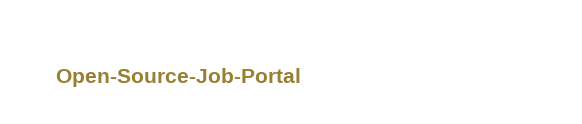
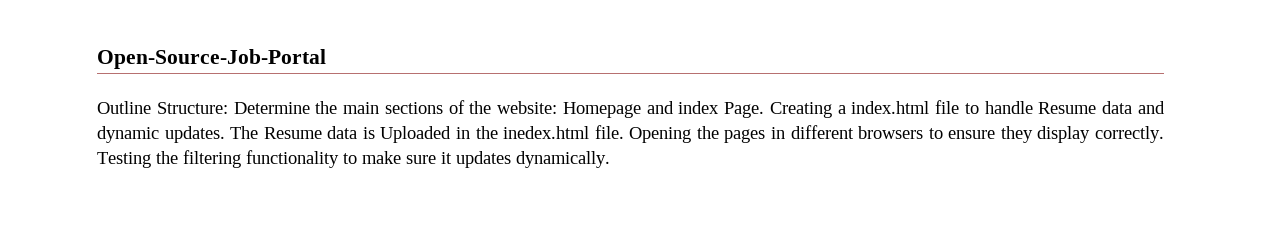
(301, 77) none -> [97,100,1166,118] [97,125,1164,143] [97,150,610,168] // Outline Structure: Determine the main sections of the website: Homepage and index Page. Creating a index.html file to handle Resume data and dynamic updates. The Resume data is Uploaded in the inedex.html file. Opening the pages in different browsers to ensure they display correctly. Testing the filtering functionality to make sure it updates dynamically.

